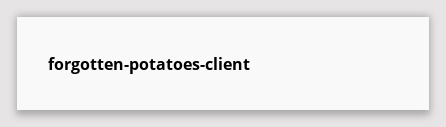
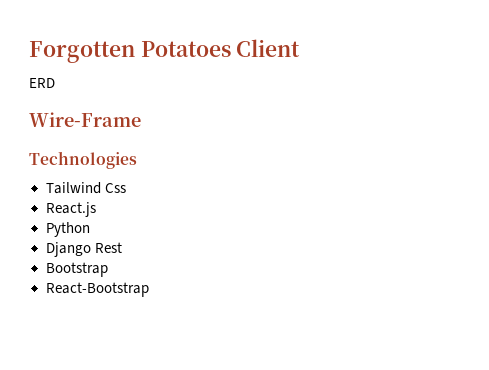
[48,57,250,74] forgotten-potatoes-client -> [29,39,301,63] [29,78,55,88] [29,112,141,127] [29,151,137,169] [45,182,126,194] [45,202,96,217] [45,222,90,237] [45,242,122,257] [45,262,108,277] [45,282,149,297] Forgotten Potatoes Client // ERD // Wire-Frame // Technologies // Tailwind Css // React.js // Python // Django Rest // Bootstrap // React-Bootstrap

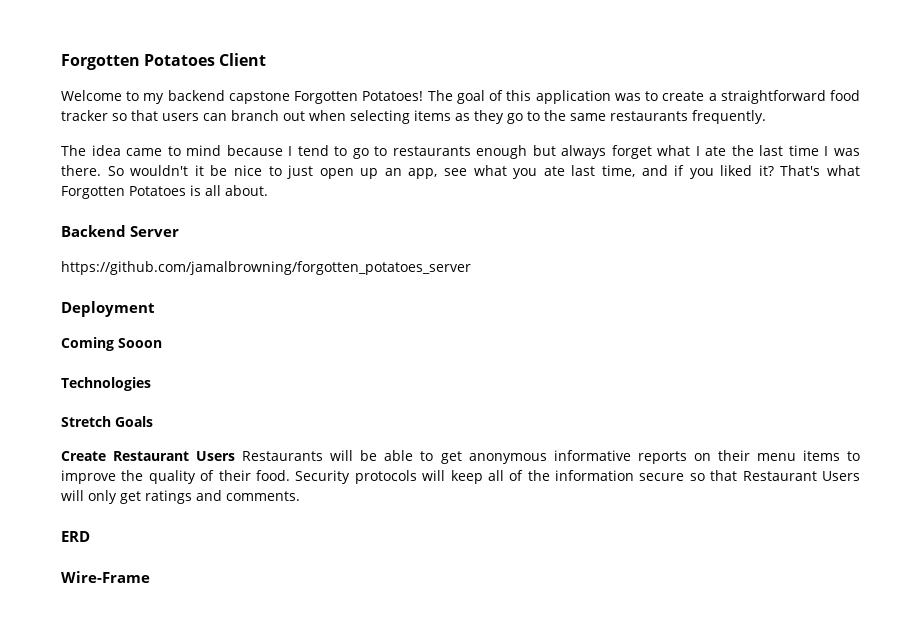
[29,78,55,88] [29,112,141,127] [29,151,137,169] [45,182,126,194] [45,202,96,217] [45,222,90,237] [45,242,122,257] [45,262,108,277] [45,282,149,297] ERD // Wire-Frame // Technologies // Tailwind Css // React.js // Python // Django Rest // Bootstrap // React-Bootstrap -> [61,90,861,104] [61,110,766,124] [61,145,860,159] [61,165,861,179] [61,185,268,199] [61,225,180,237] [61,261,471,275] [61,301,155,317] [61,337,162,351] [61,377,151,391] [61,416,153,427] [61,450,860,464] [61,470,861,484] [61,490,300,504] [61,531,90,542] [61,571,150,583] Welcome to my backend capstone Forgotten Potatoes! The goal of this application was to create a straightforward food tracker so that users can branch out when selecting items as they go to the same restaurants frequently. // The idea came to mind because I tend to go to restaurants enough but always forget what I ate the last time I was there. So wouldn't it be nice to just open up an app, see what you ate last time, and if you liked it? That's what Forgotten Potatoes is all about. // Backend Server // https://github.com/jamalbrowning/forgotten_potatoes_server // Deployment // Coming Sooon // Technologies // Stretch Goals // Create Restaurant Users Restaurants will be able to get anonymous informative reports on their menu items to improve the quality of their food. Security protocols will keep all of the information secure so that Restaurant Users will only get ratings and comments. // ERD // Wire-Frame

